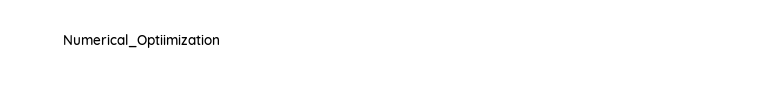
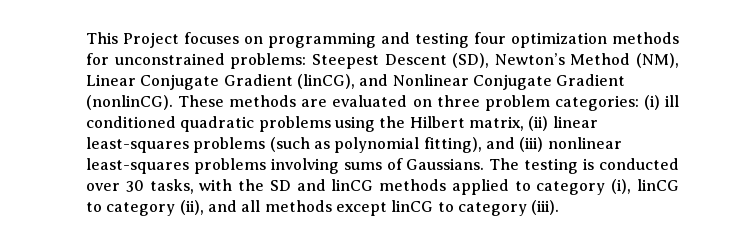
[63,34,220,48] Numerical_Optiimization -> [86,32,679,48] [86,53,679,69] [86,74,626,90] [86,95,680,111] [86,116,598,132] [86,137,622,153] [86,158,680,174] [86,179,679,195] [86,200,560,216] This Project focuses on programming and testing four optimization methods for unconstrained problems: Steepest Descent (SD), Newton’s Method (NM), Linear Conjugate Gradient (linCG), and Nonlinear Conjugate Gradient (nonlinCG). These methods are evaluated on three problem categories: (i) ill conditioned quadratic problems using the Hilbert matrix, (ii) linear least-squares problems (such as polynomial fitting), and (iii) nonlinear least-squares problems involving sums of Gaussians. The testing is conducted over 30 tasks, with the SD and linCG methods applied to category (i), linCG to category (ii), and all methods except linCG to category (iii).

